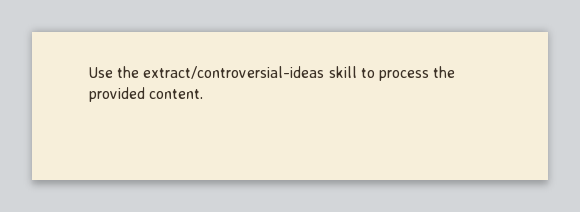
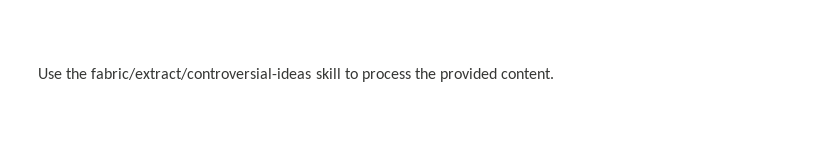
[143,66,325,79] extract/controversial-ideas -> [91,68,312,80] fabric/extract/controversial-ideas

